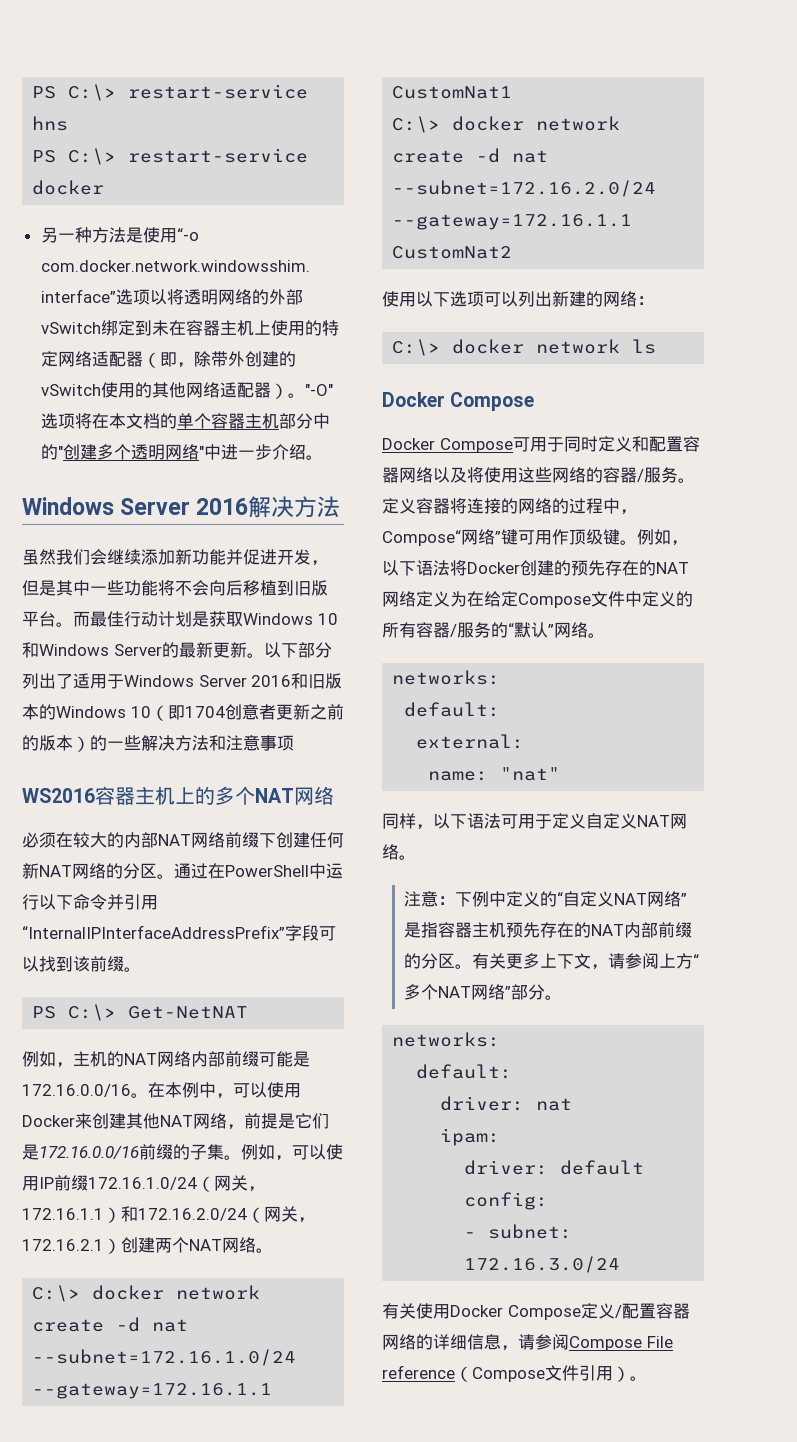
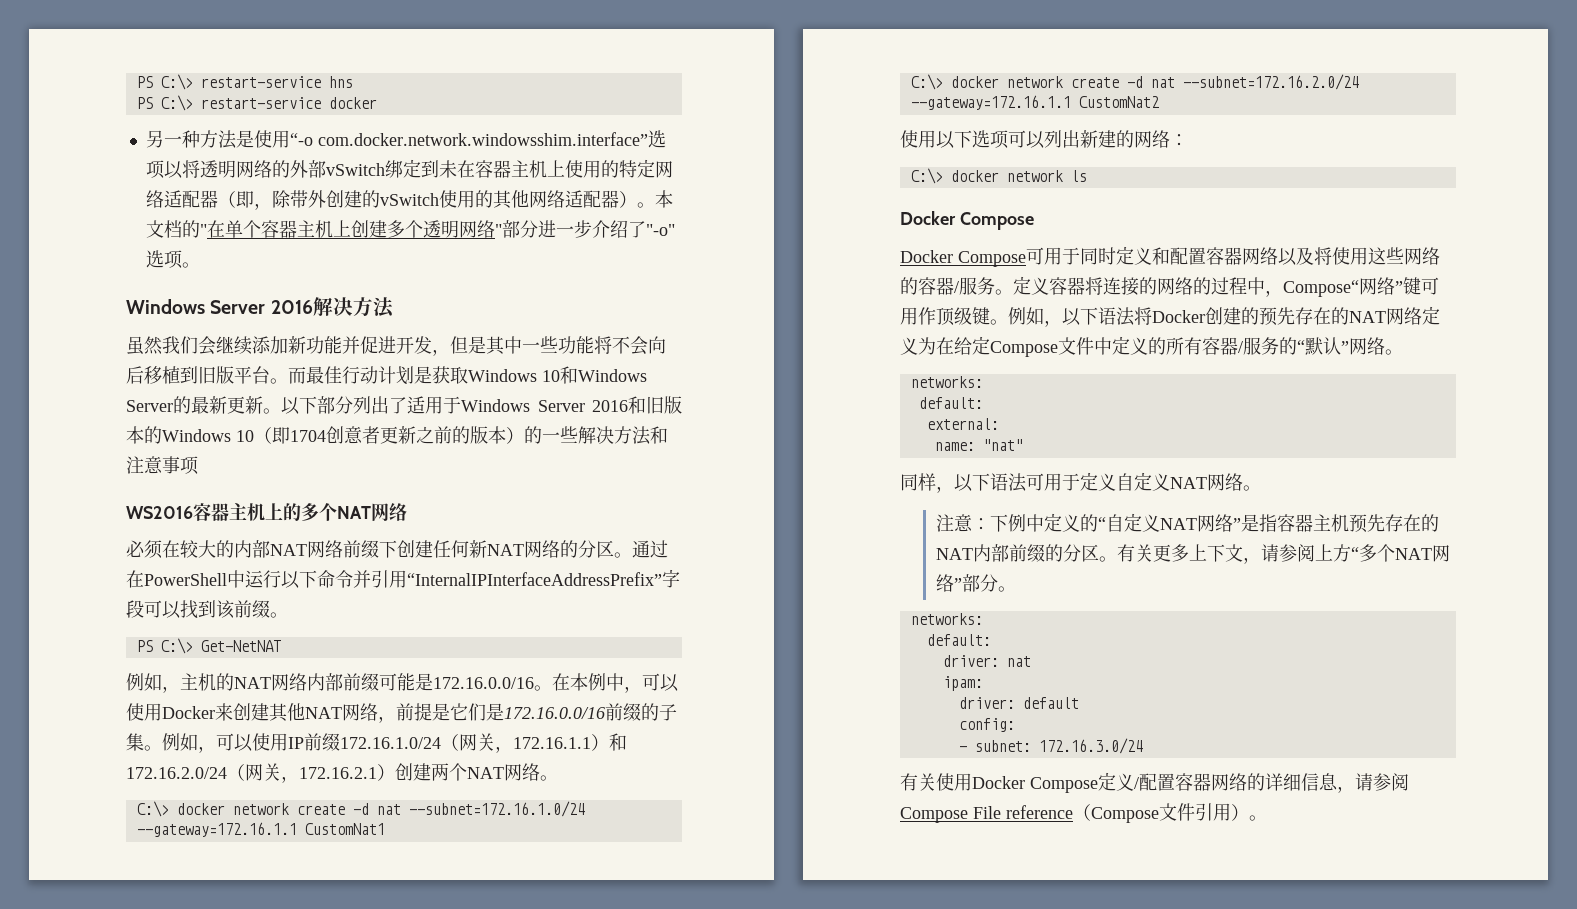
[304,384,333,396] [40,413,109,429] "-O"选项将在 -> (655, 205) none
(177, 421) none -> [199,220,225,238] "在
[278,413,330,429] [40,444,63,460] 部分中的" -> [332,220,351,237] 上
[203,444,221,460] 中 -> [501,220,538,238] 部分
(306, 452) none -> [627,221,675,238] [145,250,183,269] 了"-o"选项

